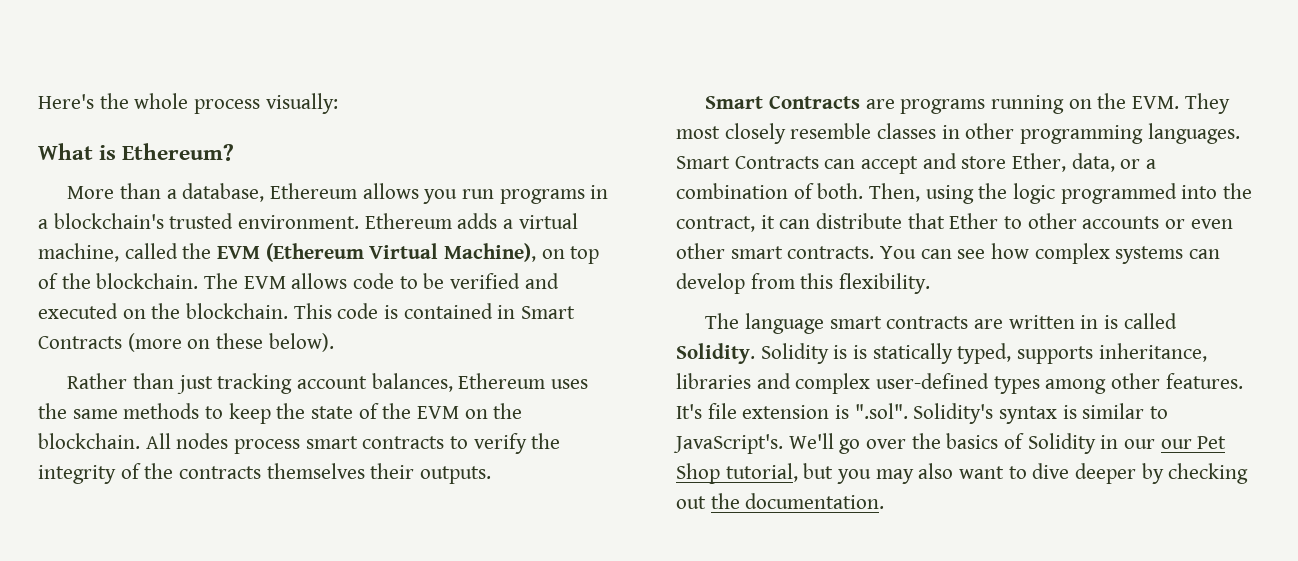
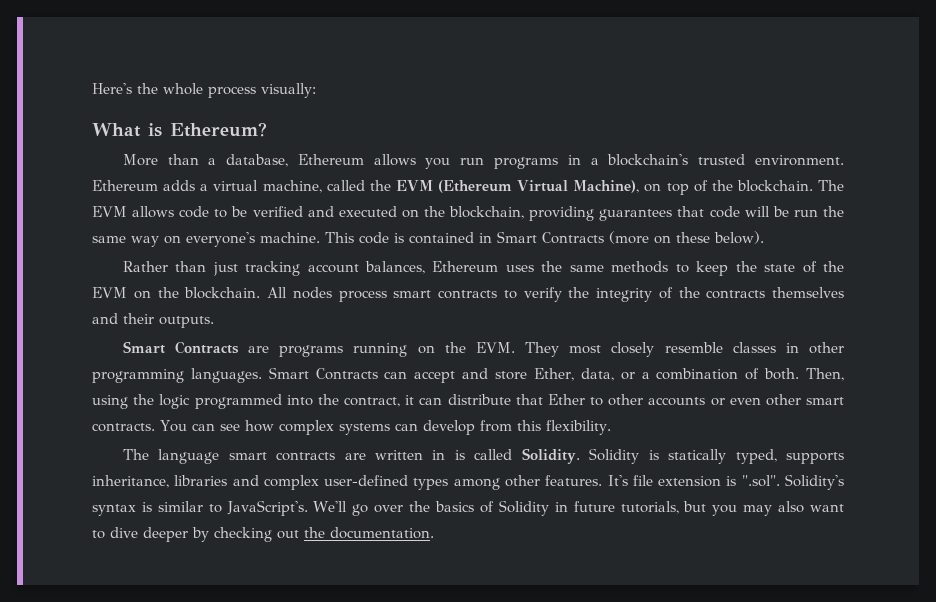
[186,303,289,319] blockchain. -> [449,206,844,221] [92,232,320,247] blockchain, providing guarantees that code will be run the same way on everyone's machine.
(365, 471) none -> [92,313,118,324] and
[853,345,868,359] is -> (659, 455) none
[1124,436,1227,449] [676,463,798,484] our our Pet Shop tutorial, -> [573,501,679,514] future tutorials,

